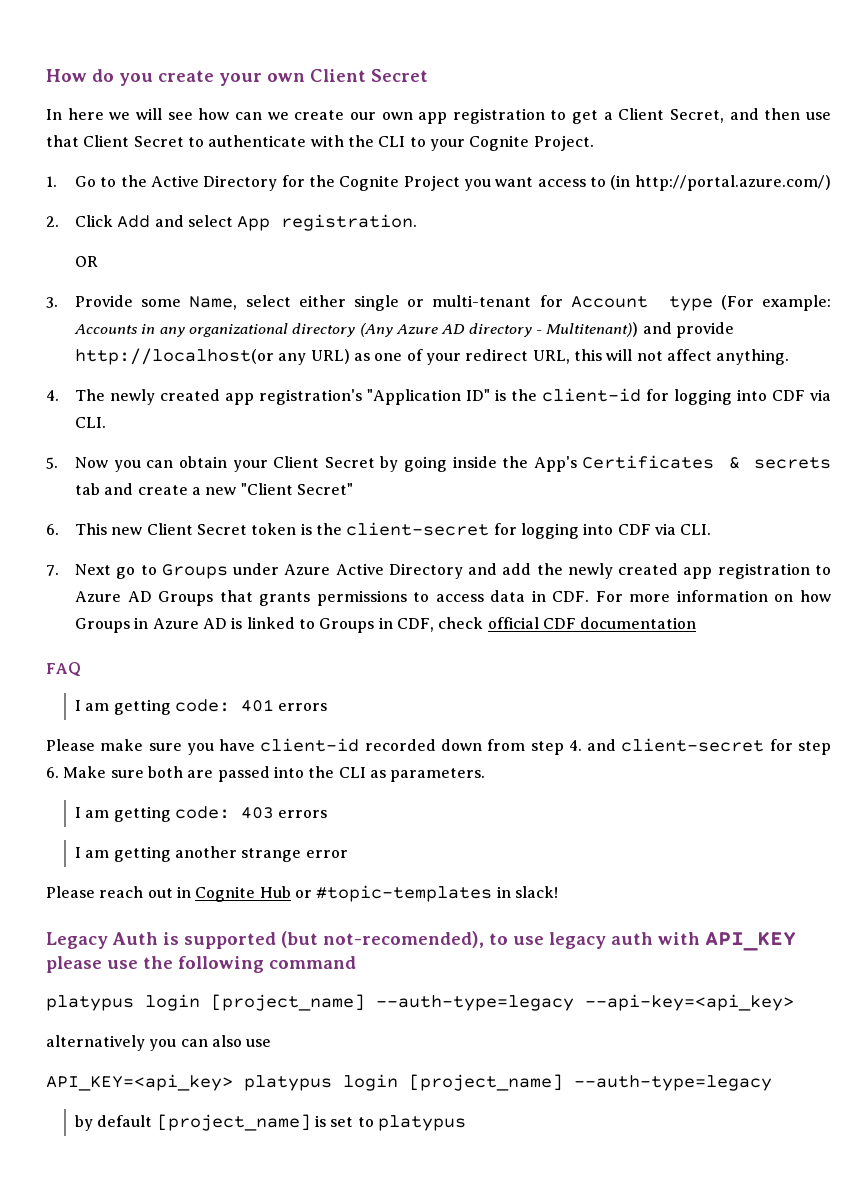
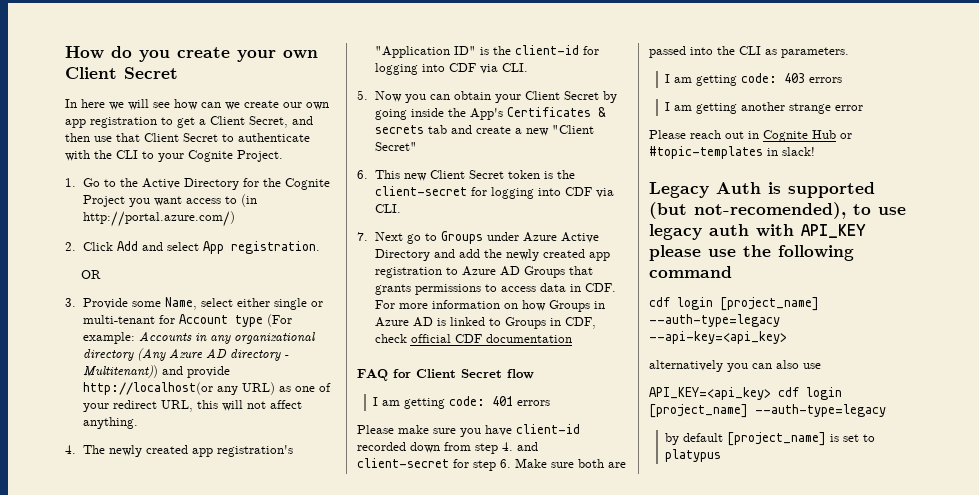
(81, 669) none -> [393,369,534,379] for Client Secret flow
[46,995,134,1011] platypus -> [649,297,670,307] cdf
[244,1075,332,1091] platypus -> [778,387,799,397] cdf

